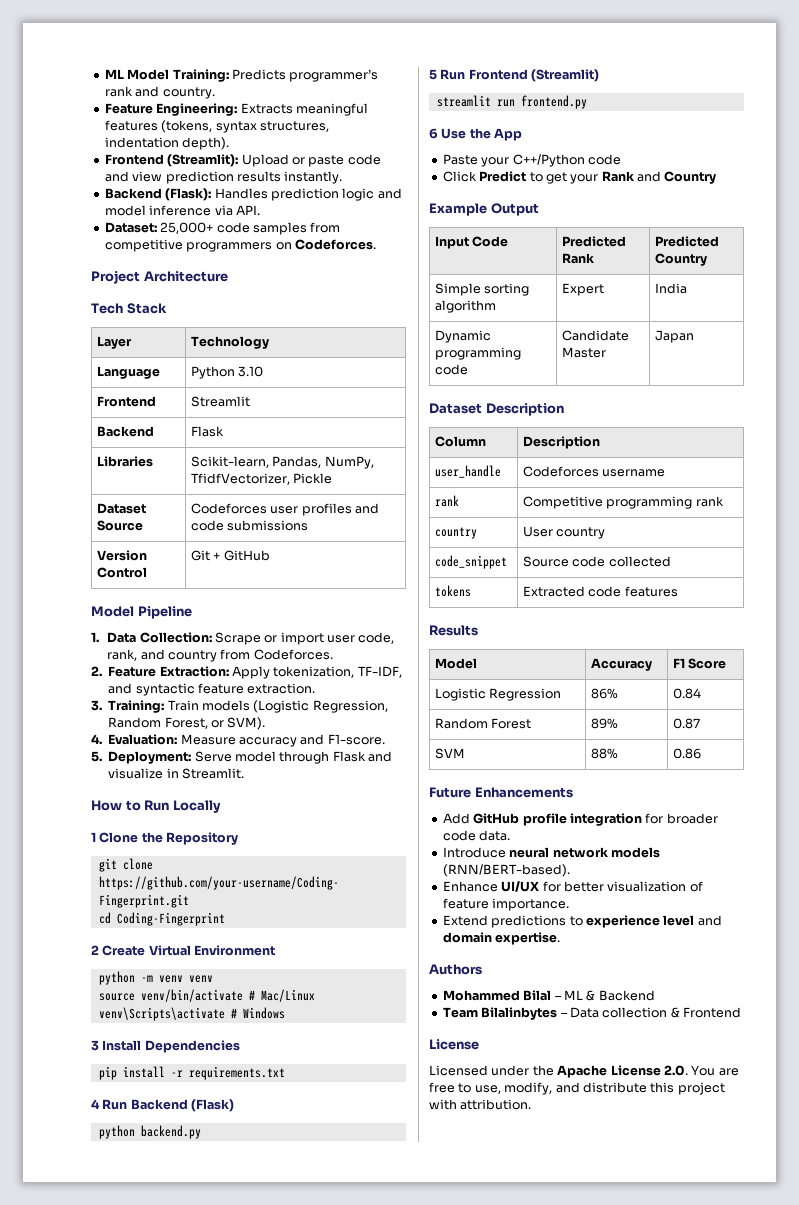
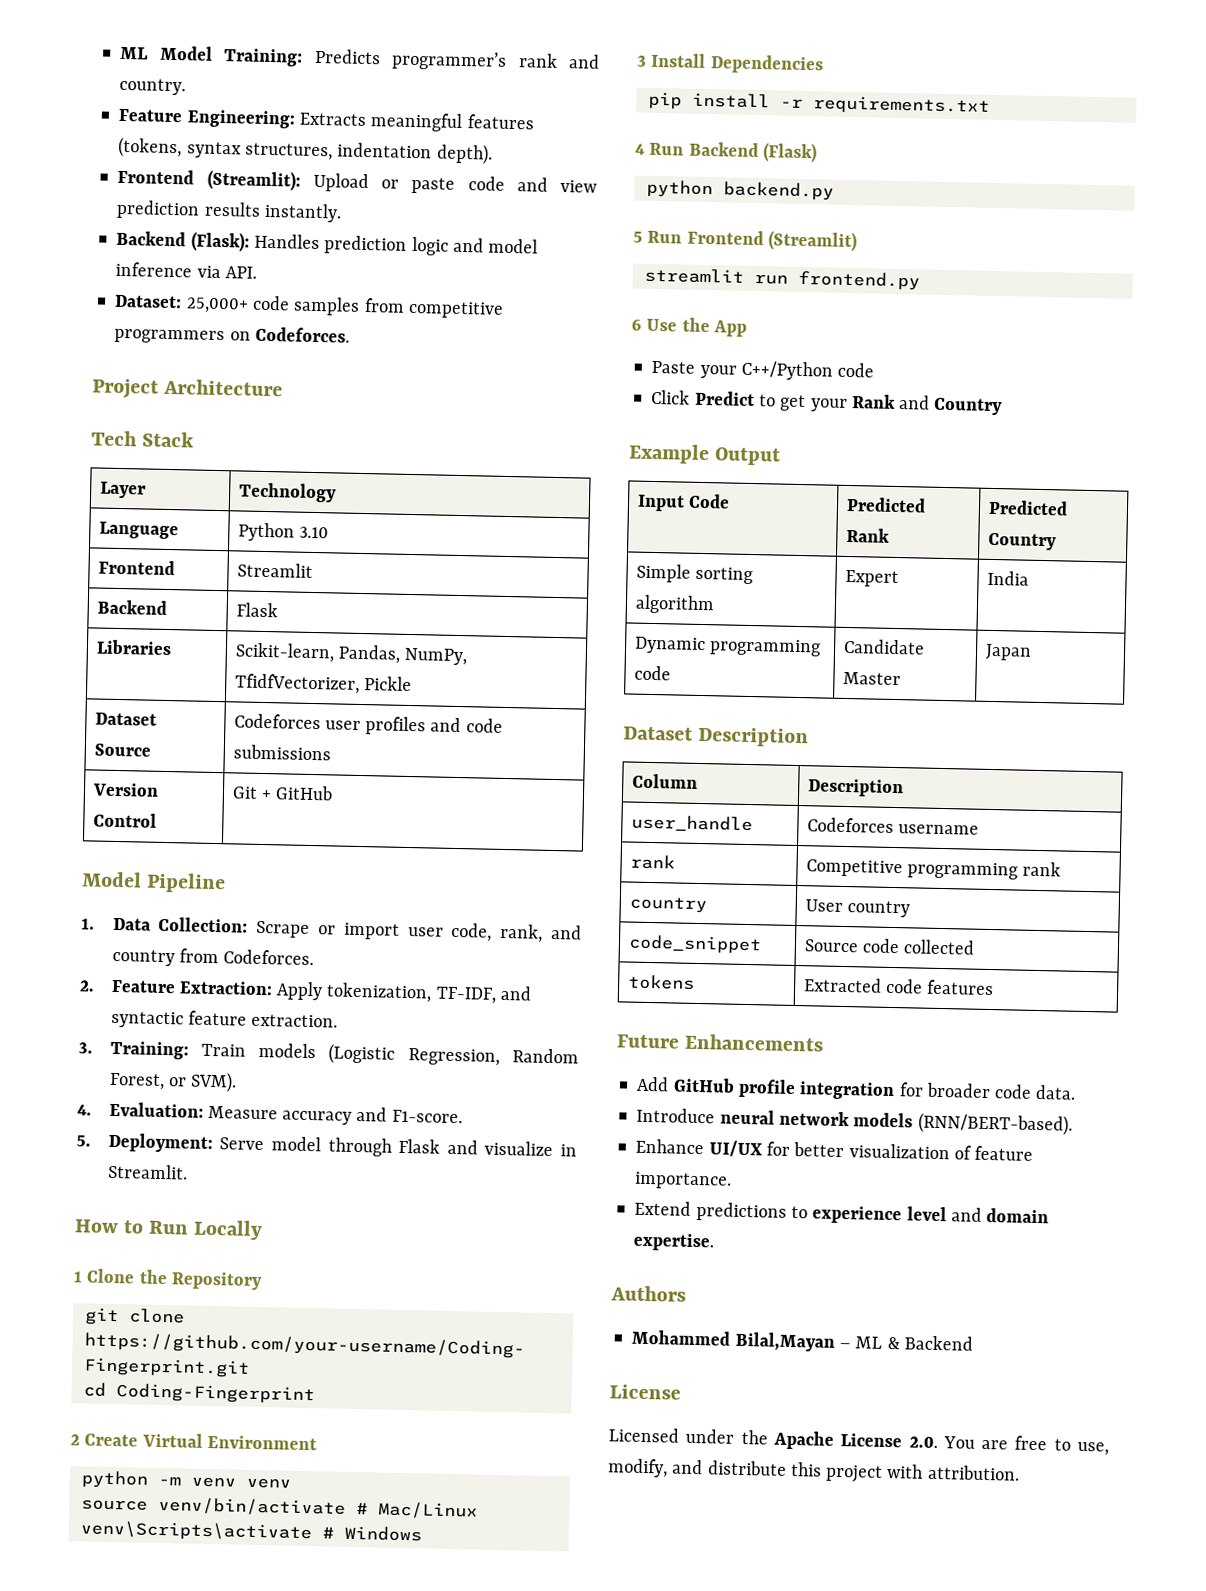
[429,625,478,636] [434,658,477,669] [590,658,652,671] [672,658,727,669] [434,688,562,701] [590,688,618,699] [672,688,701,699] [434,718,532,729] [590,718,618,729] [672,718,700,729] [434,748,465,759] [590,748,618,759] [672,748,701,759] // Results // Model | Accuracy | F1 Score // Logistic Regression | 86% | 0.84 // Random Forest | 89% | 0.87 // SVM | 88% | 0.86 -> (995, 987) none
[523,990,552,1001] Bilal -> [734,1331,835,1352] Bilal,Mayan
[442,1007,741,1020] // Team Bilalinbytes – Data collection & Frontend -> (973, 1343) none

